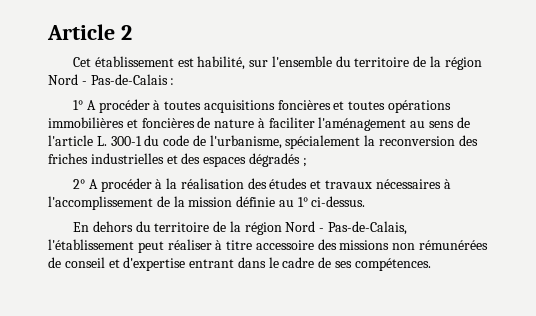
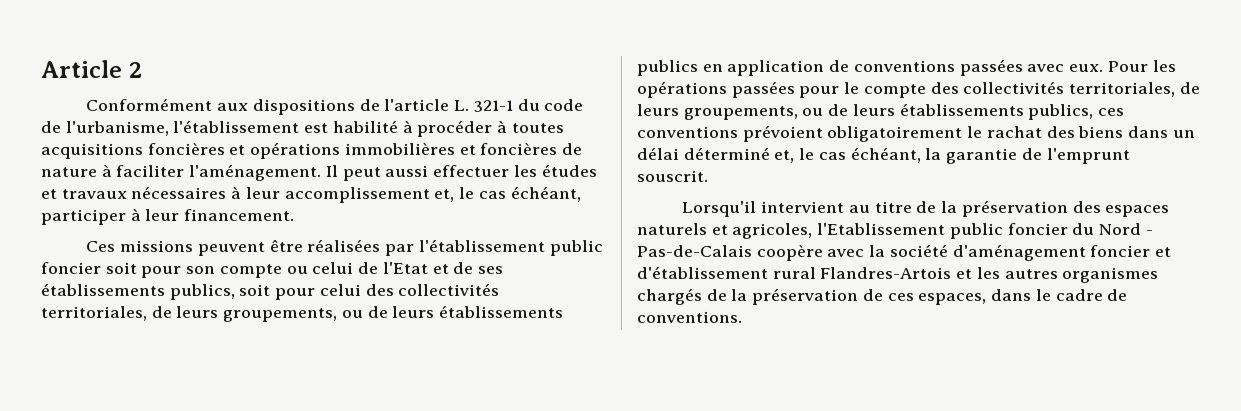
[72,56,482,70] [48,74,175,85] [72,100,96,110] Cet établissement est habilité, sur l'ensemble du territoire de la région Nord - Pas-de-Calais : // 1° A -> [86,98,584,115] [41,120,413,136] Conformément aux dispositions de l'article L. 321-1 du code de l'urbanisme, l'établissement est habilité à
[348,101,386,110] toutes -> (246, 150) none
[318,117,470,131] [48,135,478,149] [48,153,307,167] [72,178,267,192] l'aménagement au sens de l'article L. 300-1 du code de l'urbanisme, spécialement la reconversion des friches industrielles et des espaces dégradés ; // 2° A procéder à la réalisation des -> [189,164,537,181] l'aménagement. Il peut aussi effectuer les
[48,196,366,210] [72,221,408,235] [48,239,489,253] [48,257,235,271] l'accomplissement de la mission définie au 1° ci-dessus. // En dehors du territoire de la région Nord - Pas-de-Calais, l'établissement peut réaliser à titre accessoire des missions non rémunérées de conseil et d'expertise entrant -> [245,186,581,203] [41,208,295,225] [86,239,603,256] [41,262,503,278] [41,283,500,300] [41,305,564,322] [637,59,1176,76] [637,81,1200,98] [637,103,1125,120] [637,125,1195,142] [637,147,1130,164] [637,170,708,182] [682,200,1170,217] [637,223,1153,239] [637,244,1172,261] [637,266,1159,283] [637,288,987,305] leur accomplissement et, le cas échéant, participer à leur financement. // Ces missions peuvent être réalisées par l'établissement public foncier soit pour son compte ou celui de l'Etat et de ses établissements publics, soit pour celui des collectivités territoriales, de leurs groupements, ou de leurs établissements publics en application de conventions passées avec eux. Pour les opérations passées pour le compte des collectivités territoriales, de leurs groupements, ou de leurs établissements publics, ces conventions prévoient obligatoirement le rachat des biens dans un délai déterminé et, le cas échéant, la garantie de l'emprunt souscrit. // Lorsqu'il intervient au titre de la préservation des espaces naturels et agricoles, l'Etablissement public foncier du Nord - Pas-de-Calais coopère avec la société d'aménagement foncier et d'établissement rural Flandres-Artois et les autres organismes chargés de la préservation de ces espaces,
[335,258,431,271] ses compétences. -> [637,311,742,323] conventions.

